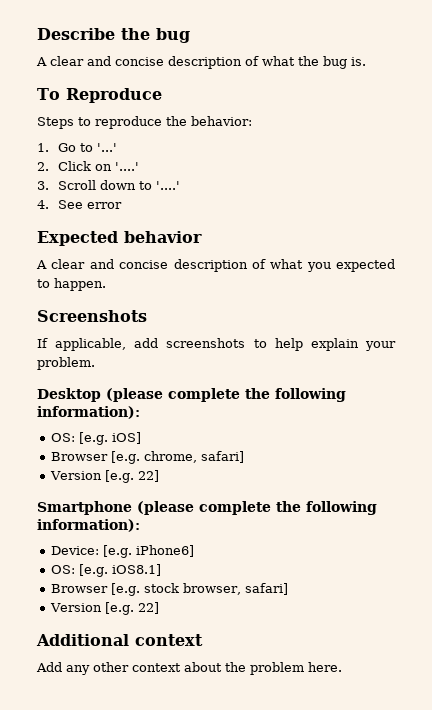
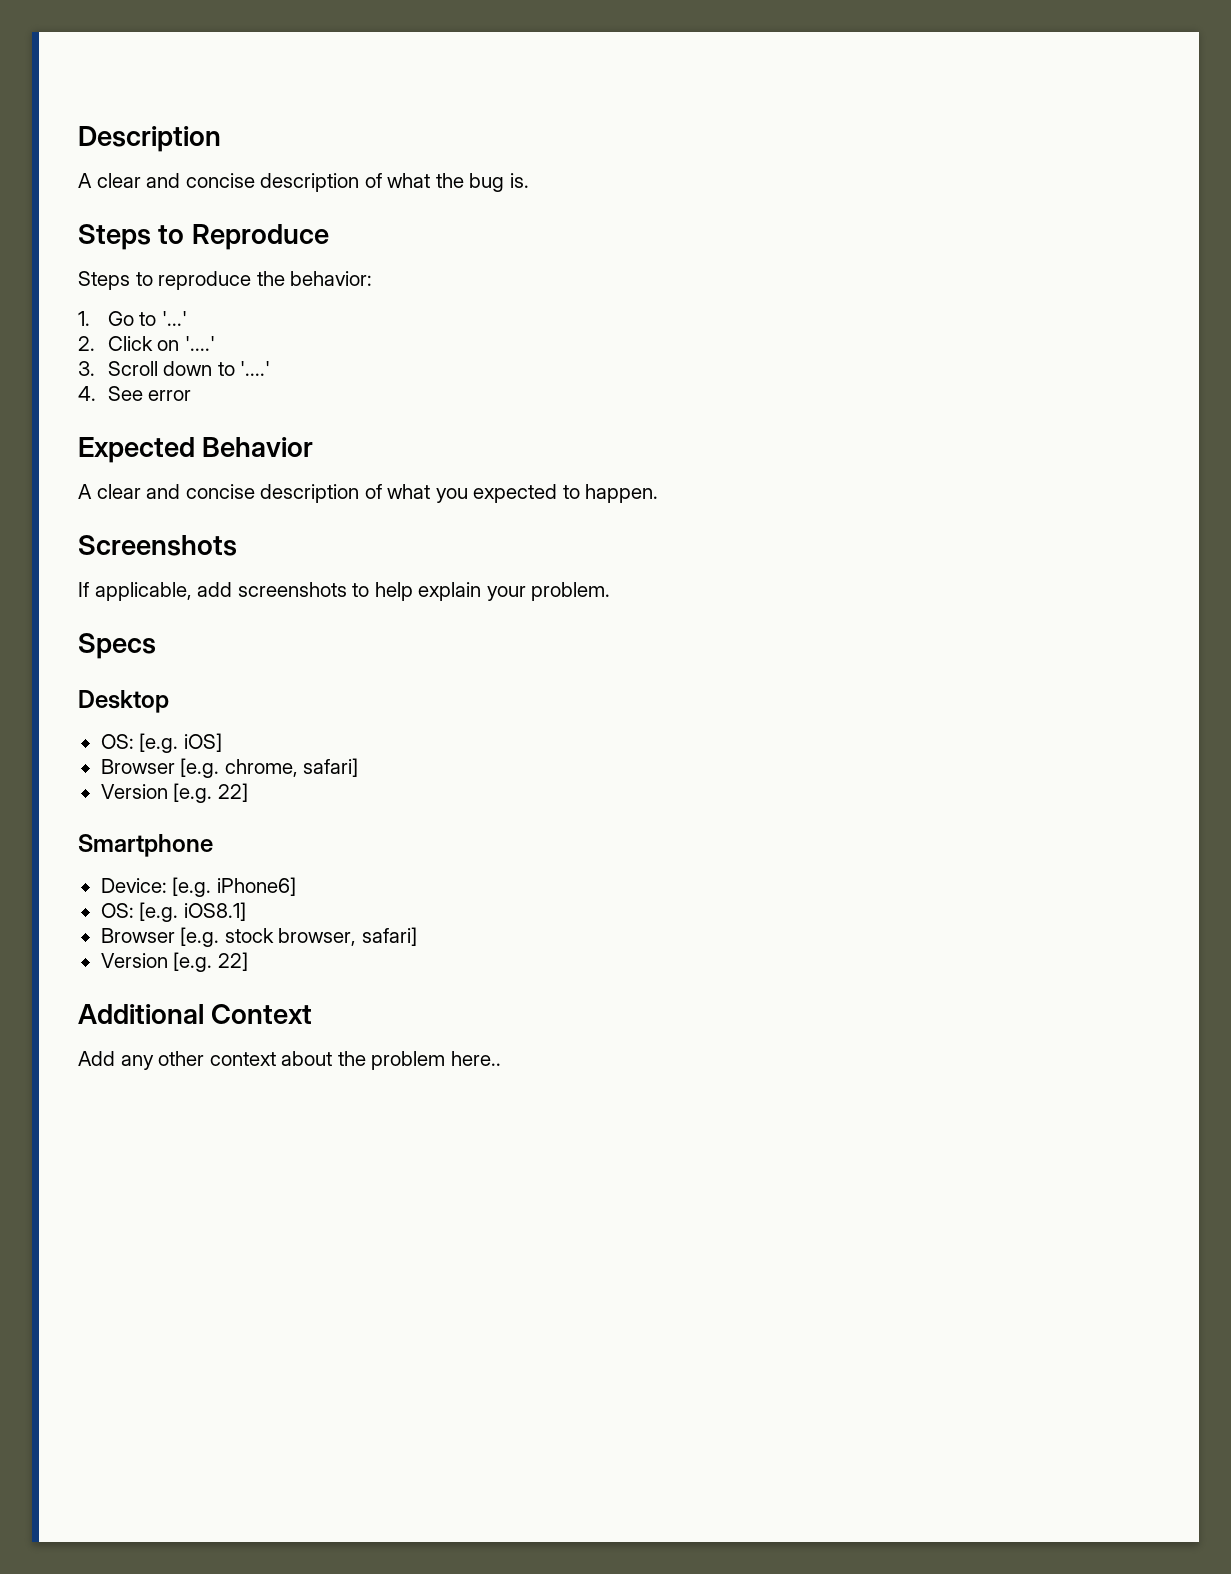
[37,28,190,43] Describe the bug -> [78,126,221,152] Description
[37,88,60,100] To -> [78,224,185,250] Steps to
[124,231,202,243] behavior -> [202,437,314,457] Behavior
(95, 363) none -> [78,633,156,659] // Specs
[106,388,346,402] [37,406,140,419] (please complete the following information): -> (169, 701) none
[137,501,377,515] [37,519,140,532] (please complete the following information): -> (213, 845) none
[135,634,203,646] context -> [211,1004,313,1024] Context
[308,662,342,672] here. -> [450,1051,501,1066] here..

